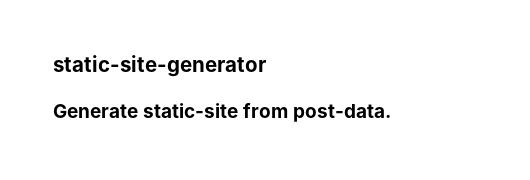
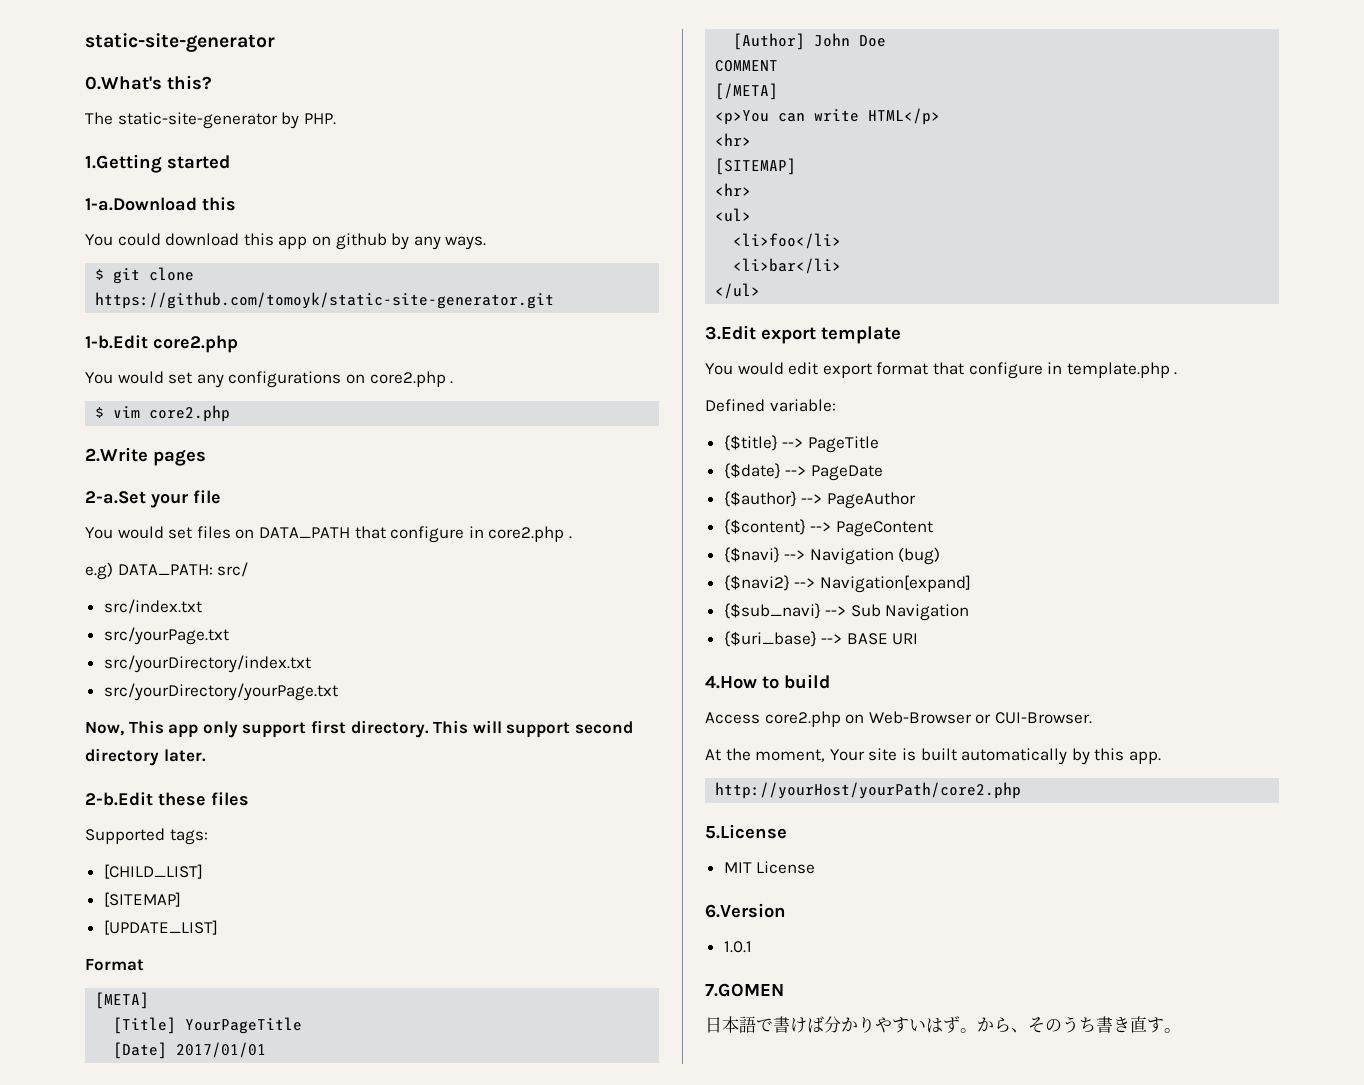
[53,103,392,122] Generate static-site from post-data. -> [85,75,212,90] [85,112,336,129] [85,154,230,173] [85,197,236,211] [85,233,487,250] [95,267,195,284] [95,292,555,309] [85,335,238,353] [85,371,454,388] [95,405,231,422] [85,447,206,466] [85,490,221,508] [85,526,572,543] [85,562,249,580] [103,599,202,614] [103,627,229,645] [103,655,311,673] [103,683,338,701] [85,720,633,738] [85,748,206,766] [85,792,249,806] [85,828,208,845] [103,864,203,879] [103,892,181,907] [103,920,218,935] [85,958,144,971] [95,992,150,1009] [113,1017,303,1034] [113,1042,267,1059] [733,33,887,50] [715,60,779,72] [715,83,779,100] [715,108,941,125] [715,133,752,146] [715,158,797,175] [715,183,752,196] [715,208,752,222] [733,233,842,249] [733,258,842,274] [715,283,761,299] [705,325,901,344] [705,362,1178,379] [705,399,836,412] [723,435,879,453] [723,463,883,481] [723,491,916,509] [723,519,933,537] [723,547,941,565] [723,575,971,593] [723,603,970,621] [723,631,919,647] [705,674,830,689] [705,711,1092,727] [705,748,1161,765] [715,782,1022,799] [705,824,787,839] [723,861,816,874] [705,903,786,918] [723,941,752,953] [705,983,784,997] [705,1016,1181,1033] 0.What's this? // The static-site-generator by PHP. // 1.Getting started // 1-a.Download this // You could download this app on github by any ways. // $ git clone https://github.com/tomoyk/static-site-generator.git // 1-b.Edit core2.php // You would set any configurations on core2.php . // $ vim core2.php // 2.Write pages // 2-a.Set your file // You would set files on DATA_PATH that configure in core2.php . // e.g) DATA_PATH: src/ // src/index.txt // src/yourPage.txt // src/yourDirectory/index.txt // src/yourDirectory/yourPage.txt // Now, This app only support first directory. This will support second directory later. // 2-b.Edit these files // Supported tags: // [CHILD_LIST] // [SITEMAP] // [UPDATE_LIST] // Format // [META] // [Title] YourPageTitle // [Date] 2017/01/01 // [Author] John Doe // COMMENT // [/META] // <p>You can write HTML</p> // <hr> // [SITEMAP] // <hr> // <ul> // <li>foo</li> // <li>bar</li> // </ul> // 3.Edit export template // You would edit export format that configure in template.php . // Defined variable: // {$title} --> PageTitle // {$date} --> PageDate // {$author} --> PageAuthor // {$content} --> PageContent // {$navi} --> Navigation (bug) // {$navi2} --> Navigation[expand] // {$sub_navi} --> Sub Navigation // {$uri_base} --> BASE URI // 4.How to build // Access core2.php on Web-Browser or CUI-Browser. // At the moment, Your site is built automatically by this app. // http://yourHost/yourPath/core2.php // 5.License // MIT License // 6.Version // 1.0.1 // 7.GOMEN // 日本語で書けば分かりやすいはず。から、そのうち書き直す。

